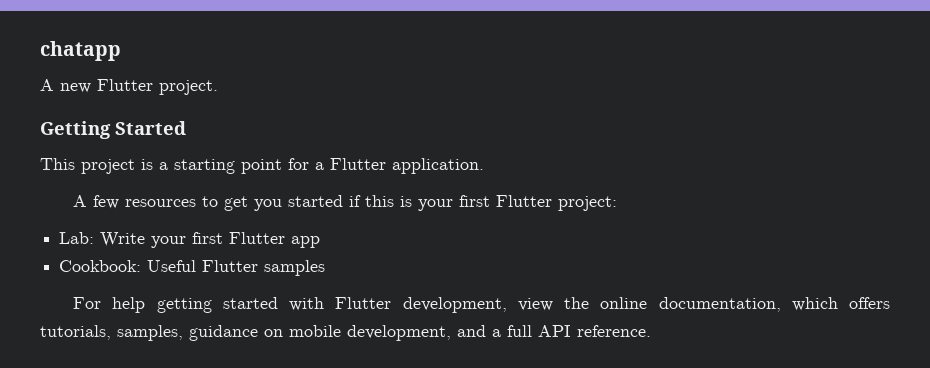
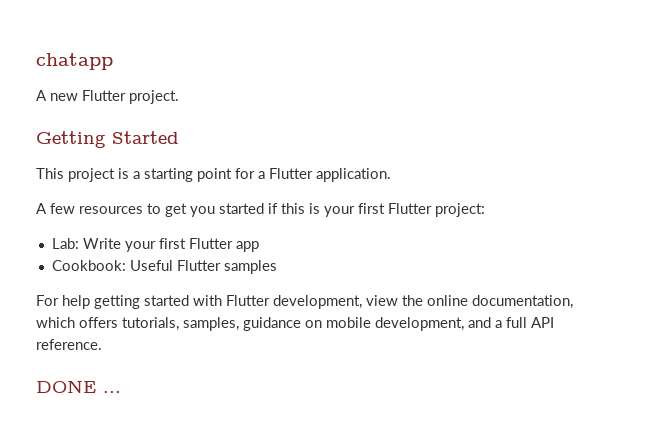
(651, 331) none -> [36,380,121,393] // DONE ...

